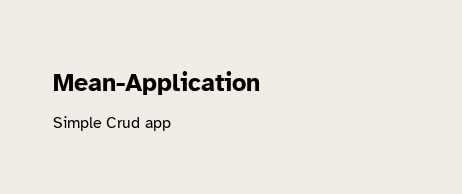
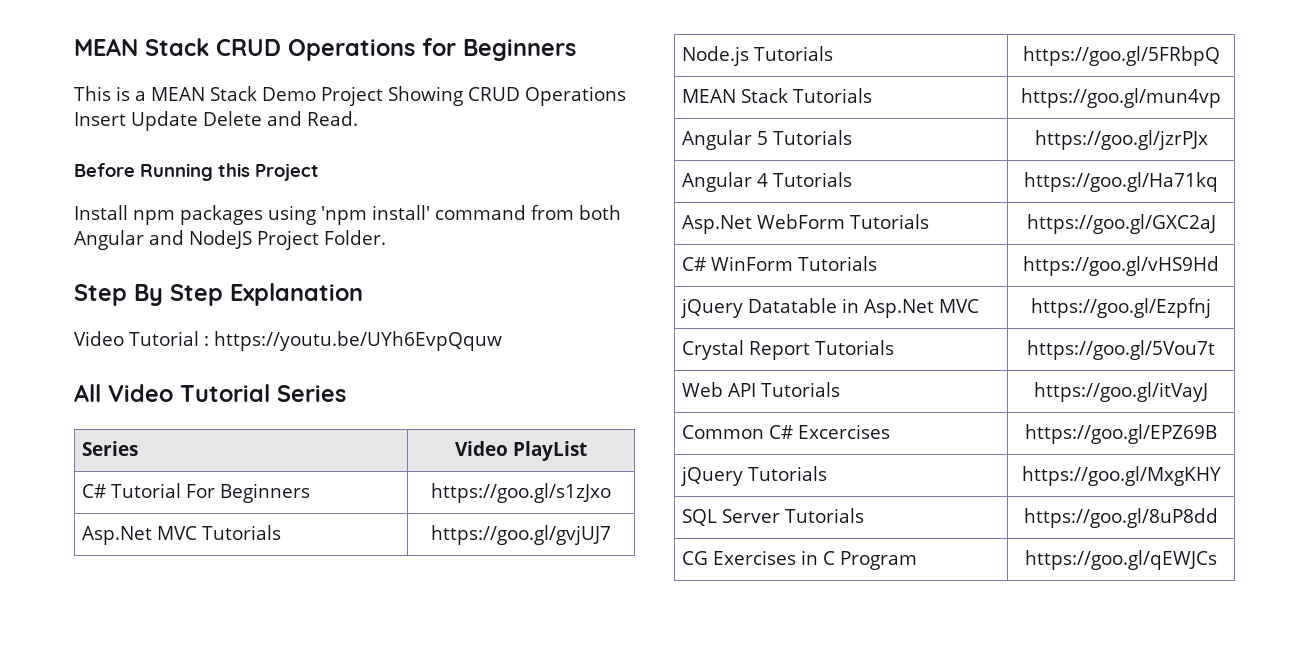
[53,71,260,95] [53,116,171,131] Mean-Application // Simple Crud app -> [74,38,576,61] [74,86,626,106] [74,111,358,131] [74,163,319,181] [74,205,621,225] [74,230,386,250] [74,283,363,306] [74,331,502,351] [74,384,346,402] [81,441,138,456] [454,441,587,461] [81,483,310,503] [430,483,611,503] [81,525,281,545] [430,525,611,545] [681,46,833,66] [1022,46,1220,66] [681,88,872,103] [1021,88,1221,108] [681,130,852,150] [1034,130,1208,150] [681,172,852,192] [1024,172,1218,192] [681,214,929,234] [1026,214,1216,234] [681,256,877,271] [1023,256,1219,276] [679,298,979,318] [1031,298,1211,318] [681,340,894,360] [1027,340,1215,360] [681,382,840,397] [1034,382,1208,402] [681,424,890,439] [1025,424,1217,444] [679,466,827,486] [1021,466,1221,486] [681,508,864,526] [1024,508,1218,528] [681,550,917,570] [1025,550,1217,570] MEAN Stack CRUD Operations for Beginners // This is a MEAN Stack Demo Project Showing CRUD Operations Insert Update Delete and Read. // Before Running this Project // Install npm packages using 'npm install' command from both Angular and NodeJS Project Folder. // Step By Step Explanation // Video Tutorial : https://youtu.be/UYh6EvpQquw // All Video Tutorial Series // Series | Video PlayList // C# Tutorial For Beginners | https://goo.gl/s1zJxo // Asp.Net MVC Tutorials | https://goo.gl/gvjUJ7 // Node.js Tutorials | https://goo.gl/5FRbpQ // MEAN Stack Tutorials | https://goo.gl/mun4vp // Angular 5 Tutorials | https://goo.gl/jzrPJx // Angular 4 Tutorials | https://goo.gl/Ha71kq // Asp.Net WebForm Tutorials | https://goo.gl/GXC2aJ // C# WinForm Tutorials | https://goo.gl/vHS9Hd // jQuery Datatable in Asp.Net MVC | https://goo.gl/Ezpfnj // Crystal Report Tutorials | https://goo.gl/5Vou7t // Web API Tutorials | https://goo.gl/itVayJ // Common C# Excercises | https://goo.gl/EPZ69B // jQuery Tutorials | https://goo.gl/MxgKHY // SQL Server Tutorials | https://goo.gl/8uP8dd // CG Exercises in C Program | https://goo.gl/qEWJCs

